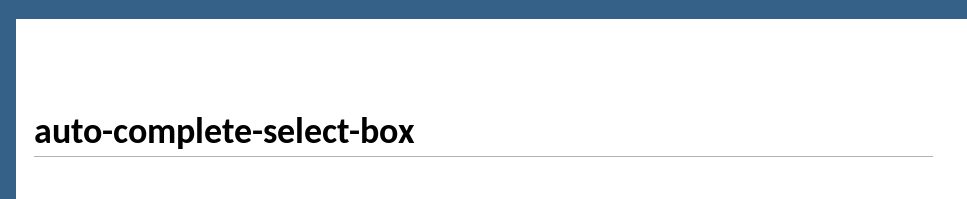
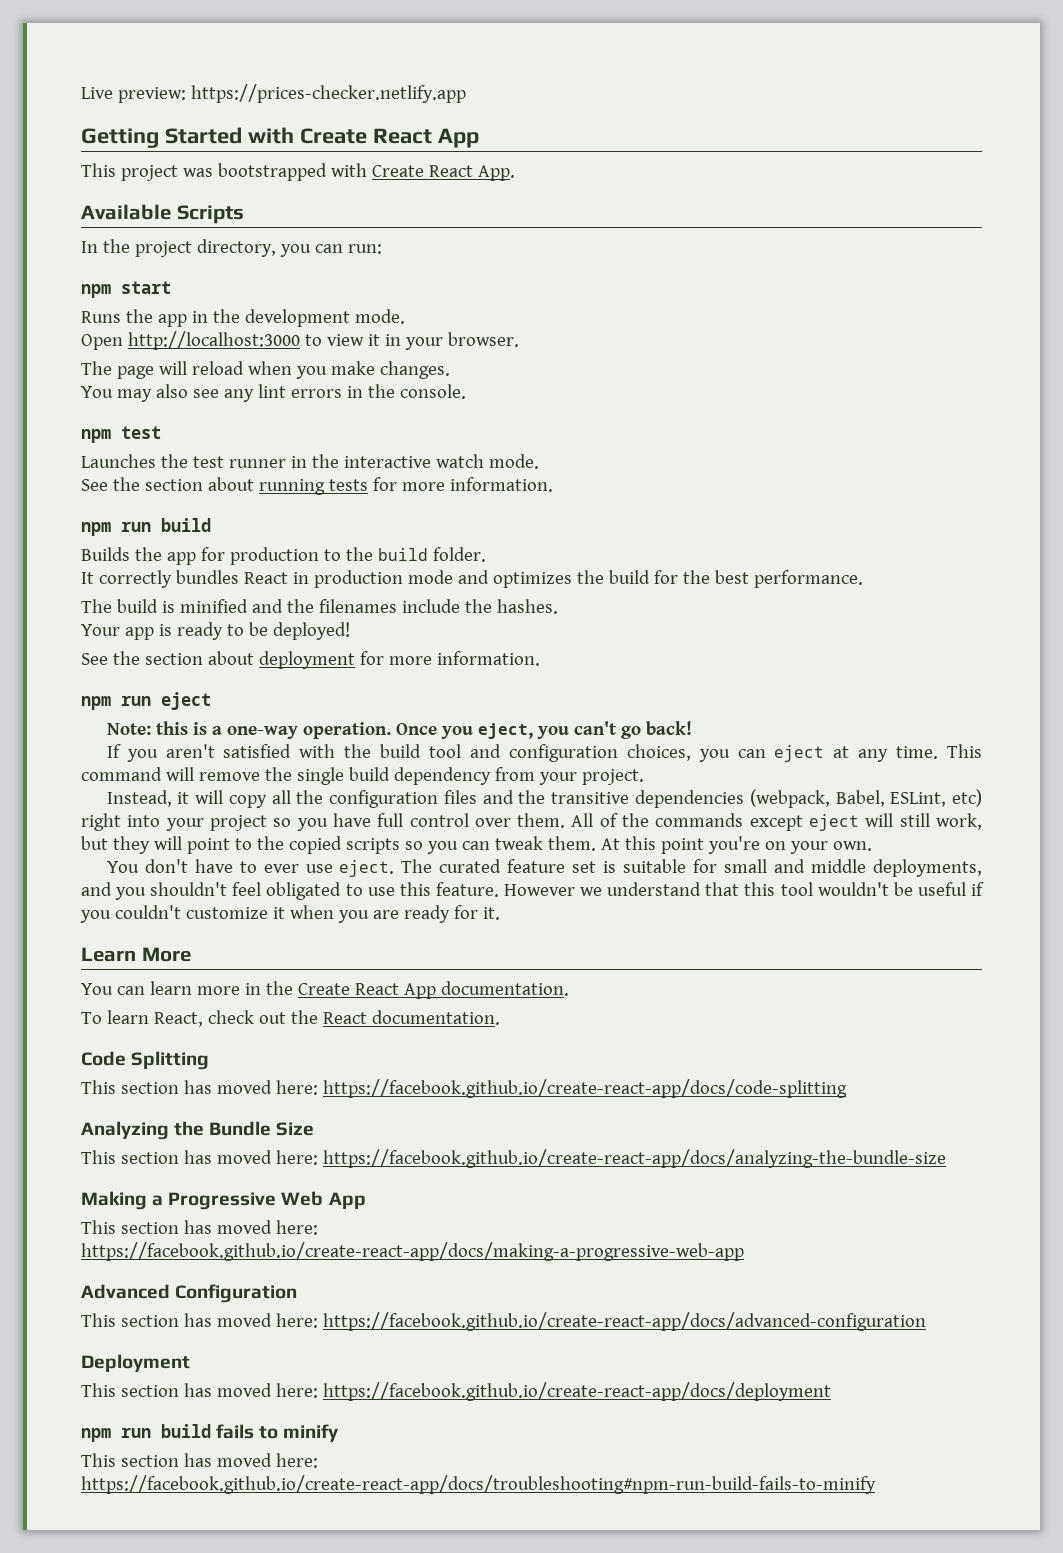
[34,117,415,149] auto-complete-select-box -> [81,84,466,103] [81,127,479,148] [81,163,515,181] [81,204,244,224] [81,239,382,257] [81,281,171,298] [81,309,405,327] [81,331,519,350] [81,361,450,379] [81,384,466,402] [81,426,161,443] [81,454,539,469] [81,477,553,495] [81,518,211,536] [81,547,486,565] [81,570,863,588] [81,599,558,614] [81,622,350,640] [81,651,540,669] [81,692,211,710] [106,721,692,739] [106,744,983,762] [81,767,644,785] [106,789,983,808] [81,813,982,831] [81,836,872,854] [106,859,982,877] [81,882,984,900] [80,905,500,923] [81,947,191,962] [81,981,569,999] [81,1010,500,1027] [81,1051,210,1070] [81,1079,847,1098] [81,1121,315,1140] [81,1149,946,1168] [81,1191,366,1210] [81,1220,318,1235] [81,1242,744,1261] [81,1284,298,1303] [81,1312,926,1331] [81,1354,190,1372] [81,1382,831,1401] [81,1424,339,1442] [81,1453,318,1468] [81,1475,876,1494] Live preview: https://prices-checker.netlify.app // Getting Started with Create React App // This project was bootstrapped with Create React App. // Available Scripts // In the project directory, you can run: // npm start // Runs the app in the development mode. // Open http://localhost:3000 to view it in your browser. // The page will reload when you make changes. // You may also see any lint errors in the console. // npm test // Launches the test runner in the interactive watch mode. // See the section about running tests for more information. // npm run build // Builds the app for production to the build folder. // It correctly bundles React in production mode and optimizes the build for the best performance. // The build is minified and the filenames include the hashes. // Your app is ready to be deployed! // See the section about deployment for more information. // npm run eject // Note: this is a one-way operation. Once you eject, you can't go back! // If you aren't satisfied with the build tool and configuration choices, you can eject at any time. This command will remove the single build dependency from your project. // Instead, it will copy all the configuration files and the transitive dependencies (webpack, Babel, ESLint, etc) right into your project so you have full control over them. All of the commands except eject will still work, but they will point to the copied scripts so you can tweak them. At this point you're on your own. // You don't have to ever use eject. The curated feature set is suitable for small and middle deployments, and you shouldn't feel obligated to use this feature. However we understand that this tool wouldn't be useful if you couldn't customize it when you are ready for it. // Learn More // You can learn more in the Create React App documentation. // To learn React, check out the React documentation. // Code Splitting // This section has moved here: https://facebook.github.io/create-react-app/docs/code-splitting // Analyzing the Bundle Size // This section has moved here: https://facebook.github.io/create-react-app/docs/analyzing-the-bundle-size // Making a Progressive Web App // This section has moved here: https://facebook.github.io/create-react-app/docs/making-a-progressive-web-app // Advanced Configuration // This section has moved here: https://facebook.github.io/create-react-app/docs/advanced-configuration // Deployment // This section has moved here: https://facebook.github.io/create-react-app/docs/deployment // npm run build fails to minify // This section has moved here: https://facebook.github.io/create-react-app/docs/troubleshooting#npm-run-build-fails-to-minify

